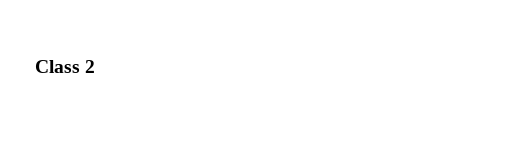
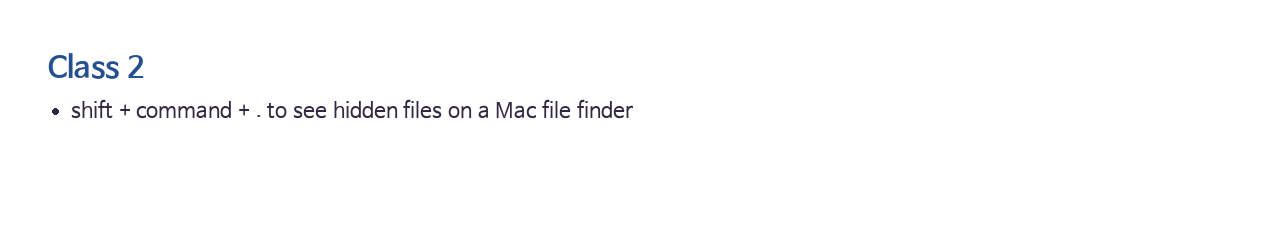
(96, 66) none -> [71,99,633,119] // shift + command + . to see hidden files on a Mac file finder

